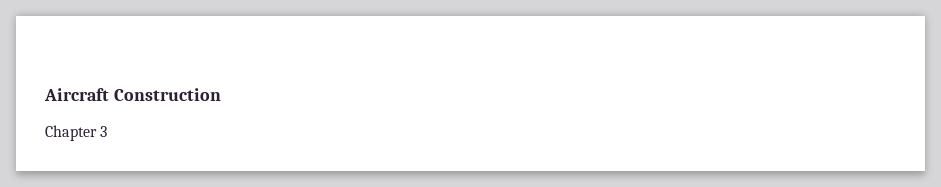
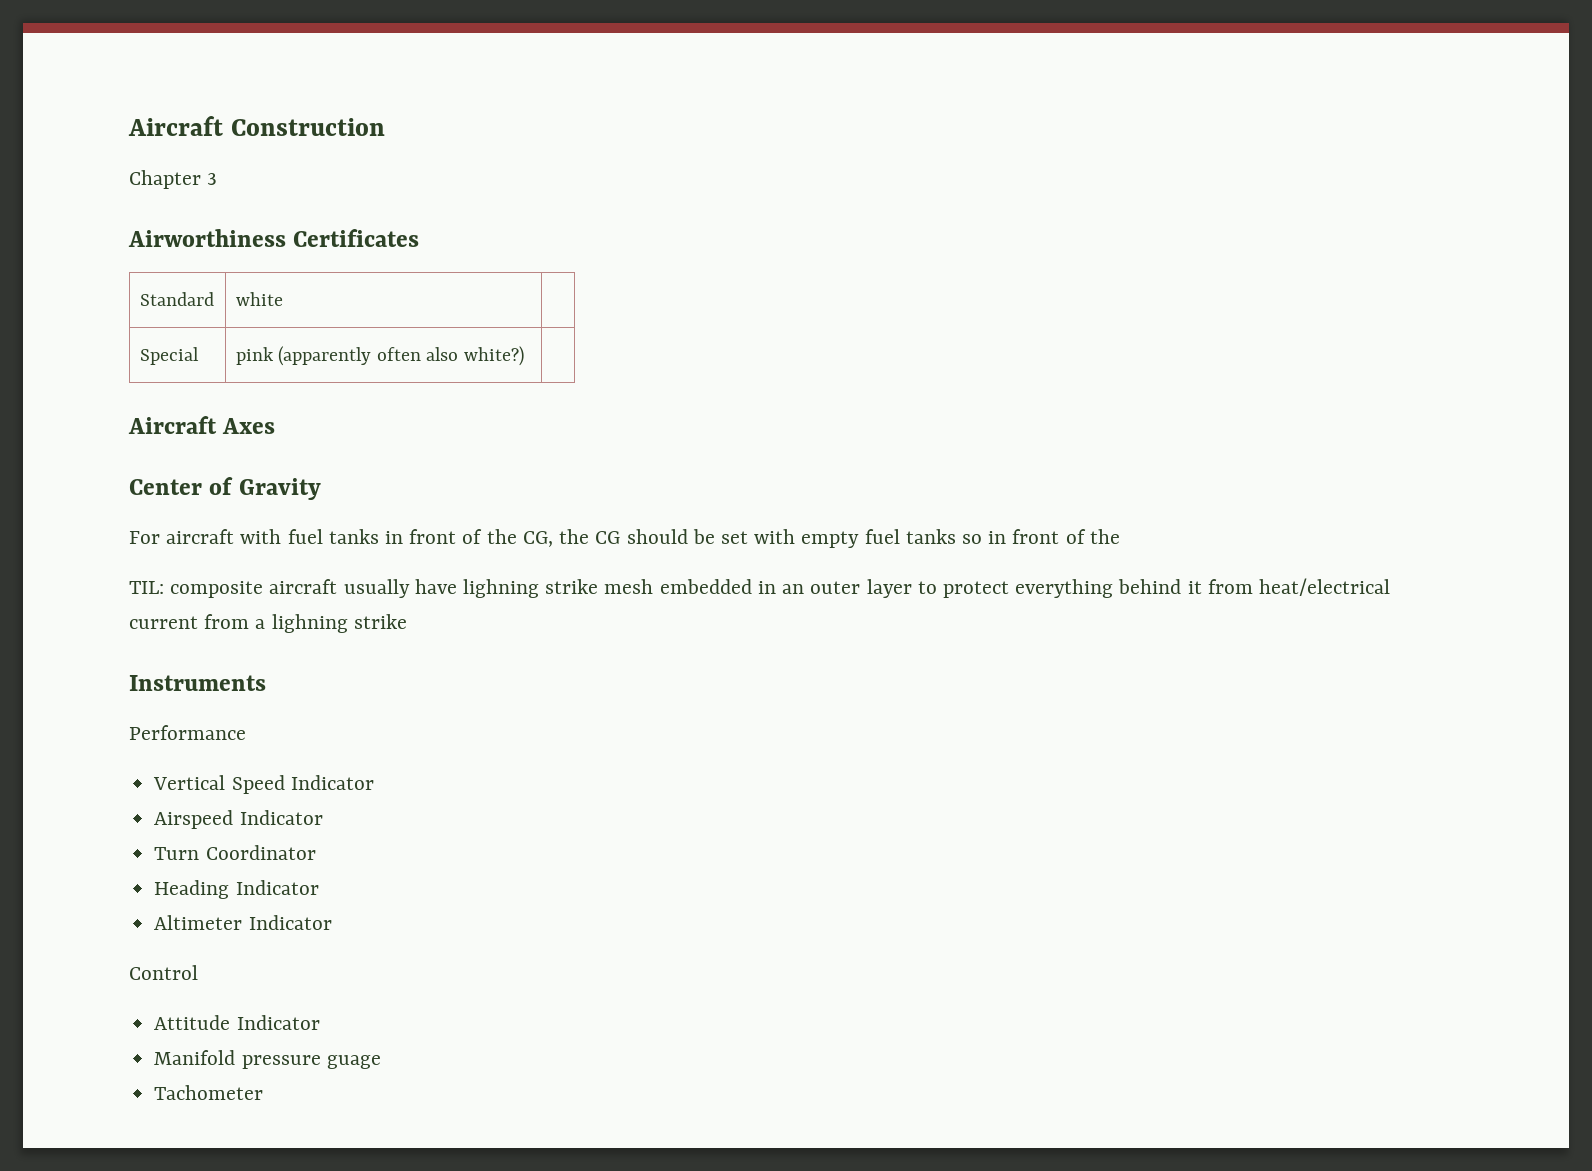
(108, 131) none -> [128,229,420,247] [139,292,214,306] [235,292,283,306] [139,347,199,365] [235,346,524,366] [128,416,276,434] [129,477,321,500] [129,529,1120,548] [129,578,1390,598] [129,614,407,633] [129,675,266,691] [129,725,246,740] [153,775,374,794] [154,810,323,829] [154,845,316,860] [154,880,319,899] [154,915,332,930] [129,965,198,980] [154,1015,320,1030] [154,1050,381,1069] [154,1085,264,1100] // Airworthiness Certificates // Standard | white | // Special | pink (apparently often also white?) | // Aircraft Axes // Center of Gravity // For aircraft with fuel tanks in front of the CG, the CG should be set with empty fuel tanks so in front of the // TIL: composite aircraft usually have lighning strike mesh embedded in an outer layer to protect everything behind it from heat/electrical current from a lighning strike // Instruments // Performance // Vertical Speed Indicator // Airspeed Indicator // Turn Coordinator // Heading Indicator // Altimeter Indicator // Control // Attitude Indicator // Manifold pressure guage // Tachometer

